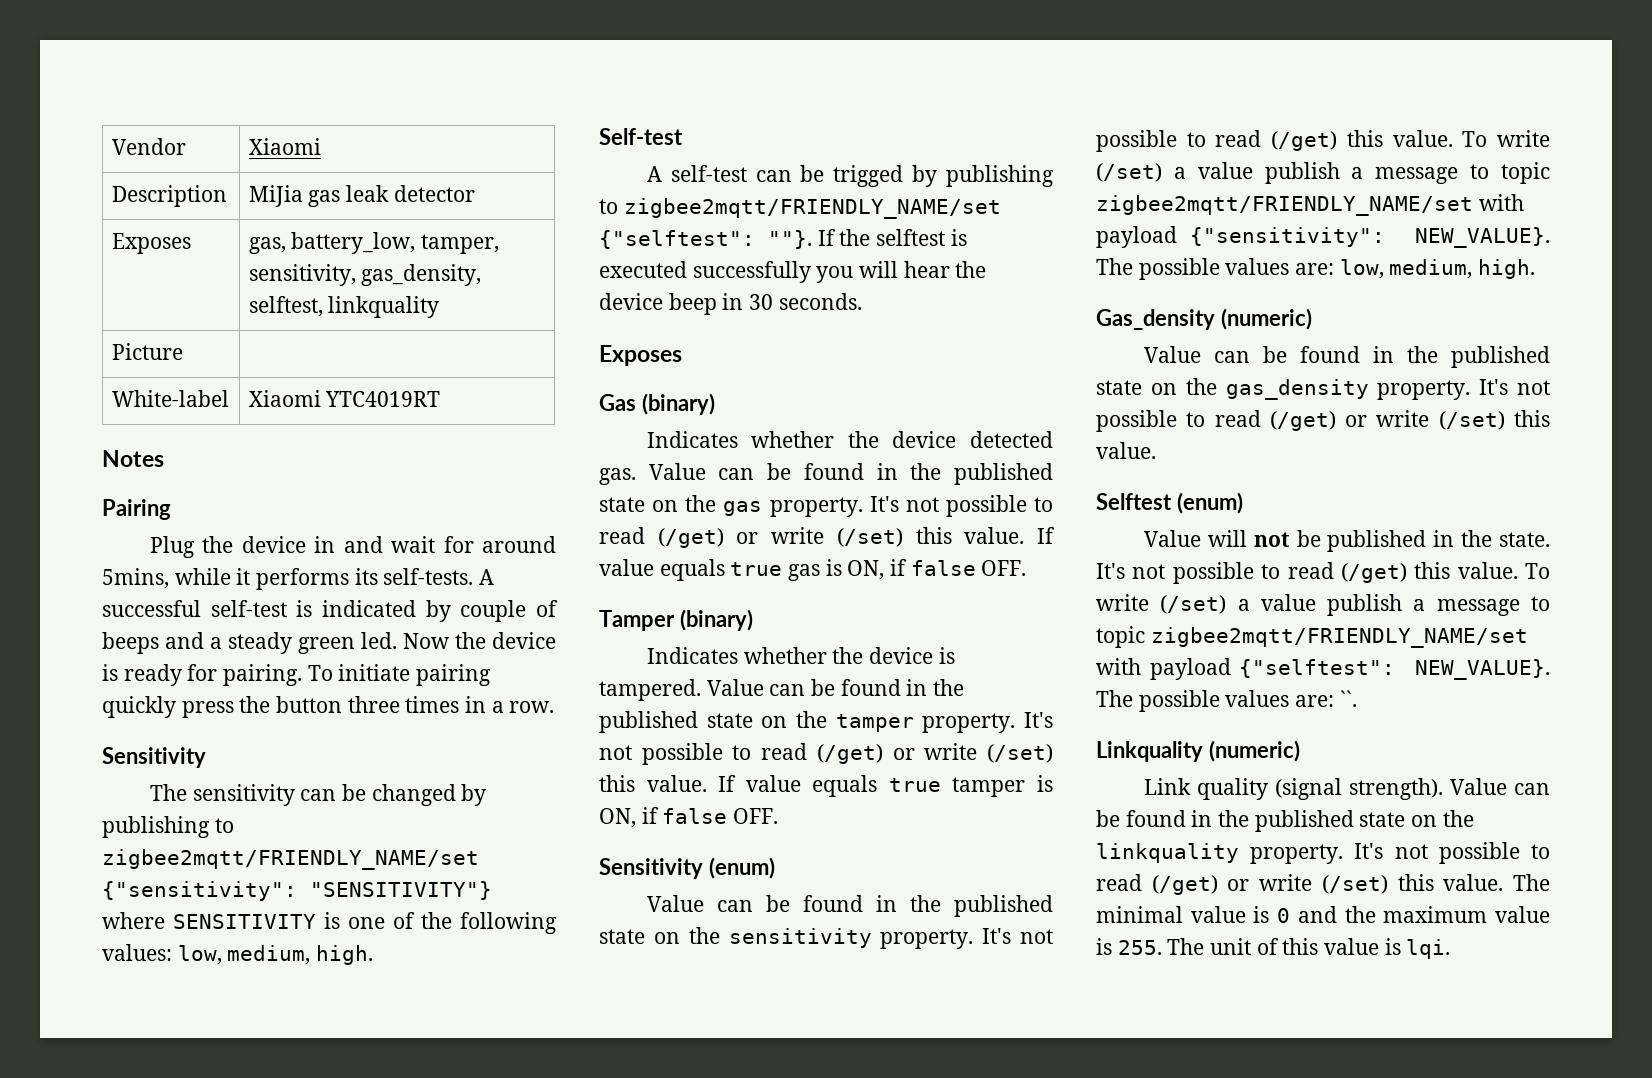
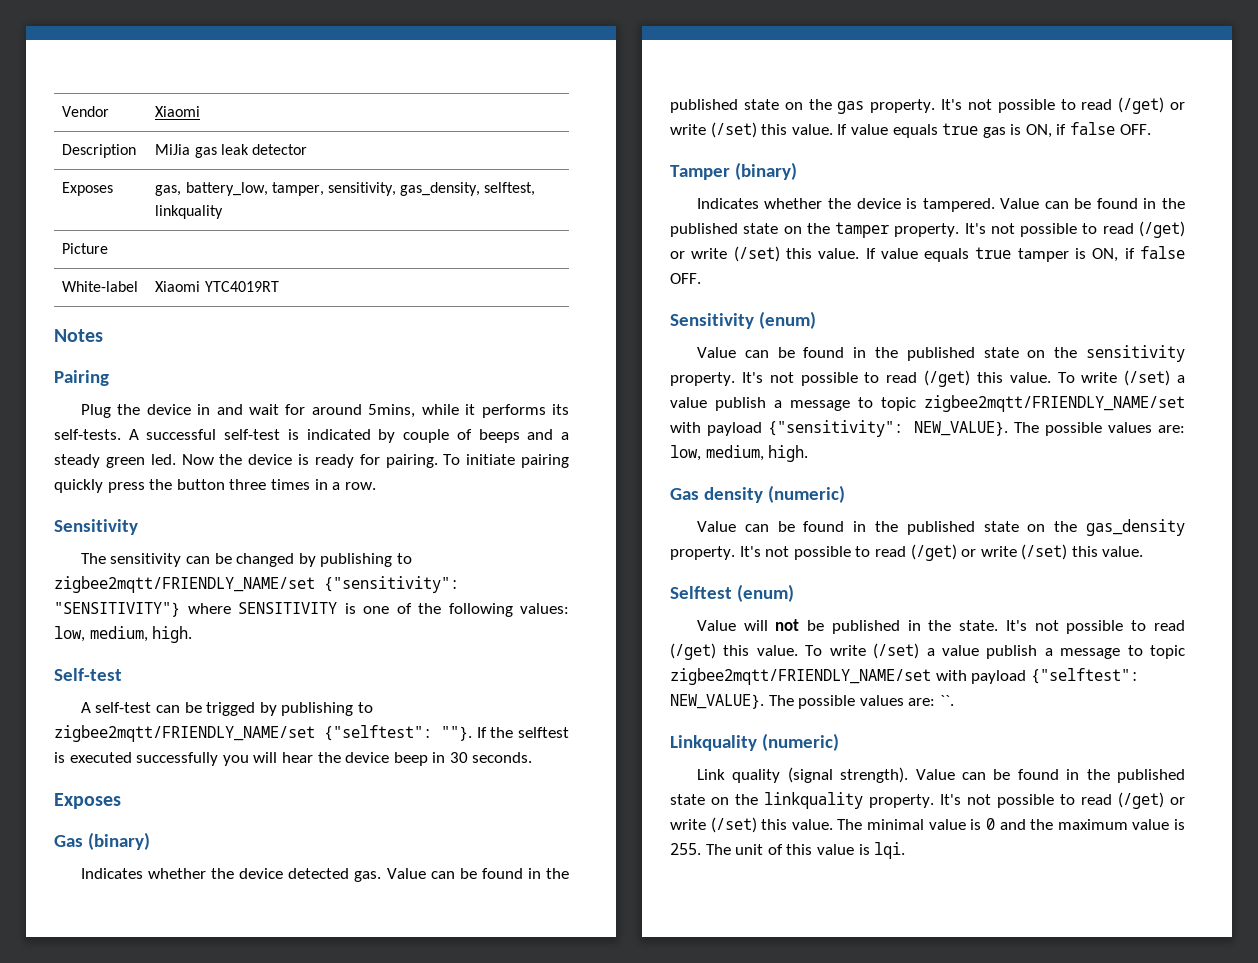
[1096,309,1215,330] Gas_density -> [670,487,763,503] Gas density

